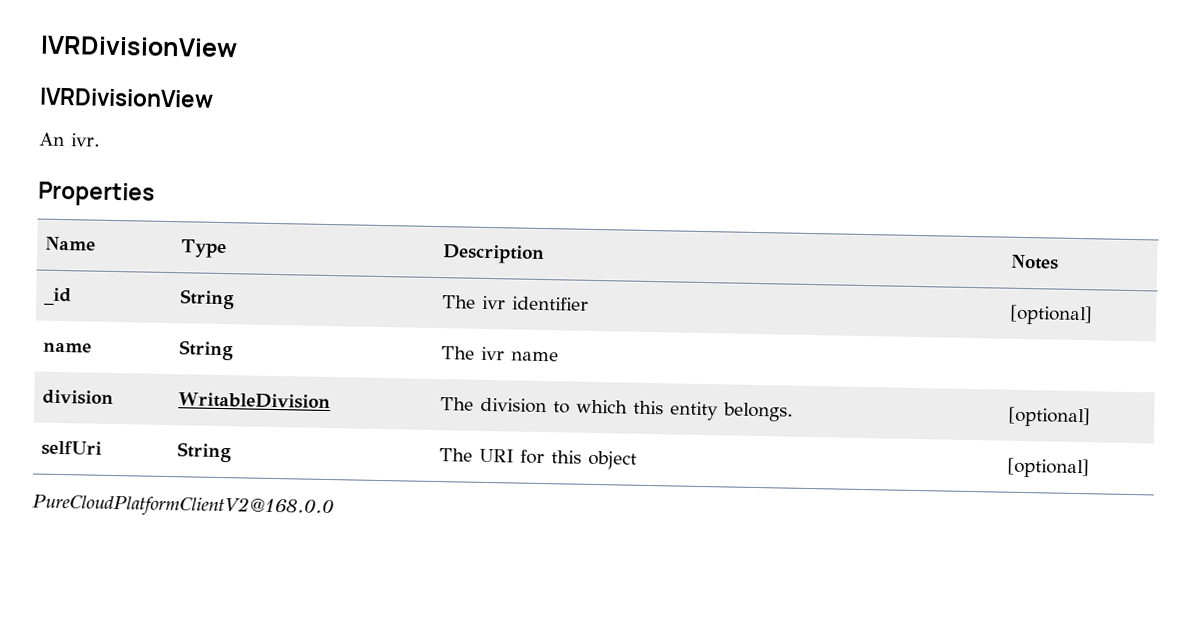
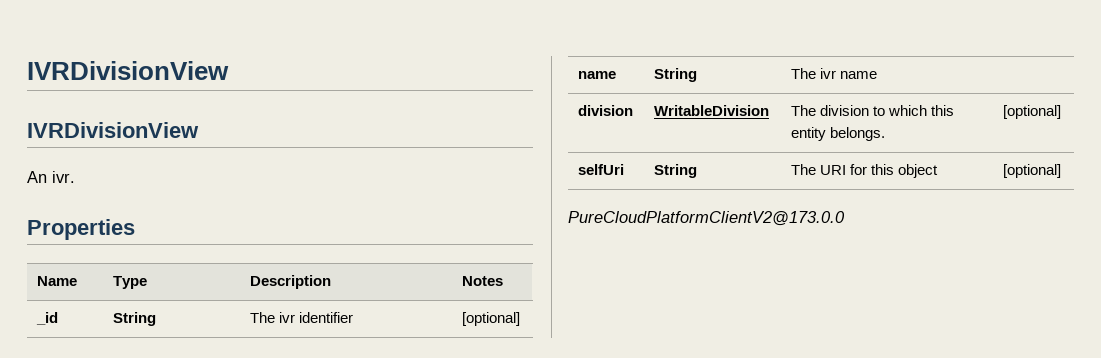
[32,493,334,520] PureCloudPlatformClientV2@168.0.0 -> [568,211,845,226] PureCloudPlatformClientV2@173.0.0

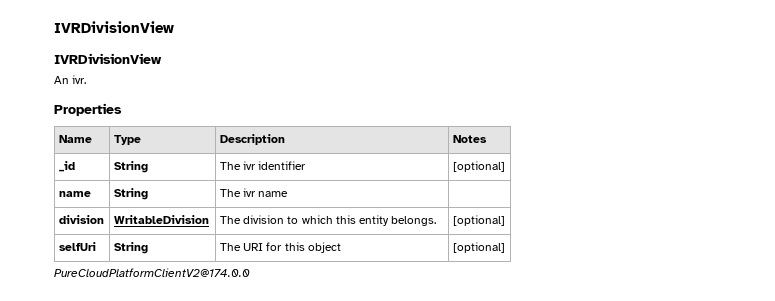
[568,211,845,226] PureCloudPlatformClientV2@173.0.0 -> [54,268,250,277] PureCloudPlatformClientV2@174.0.0

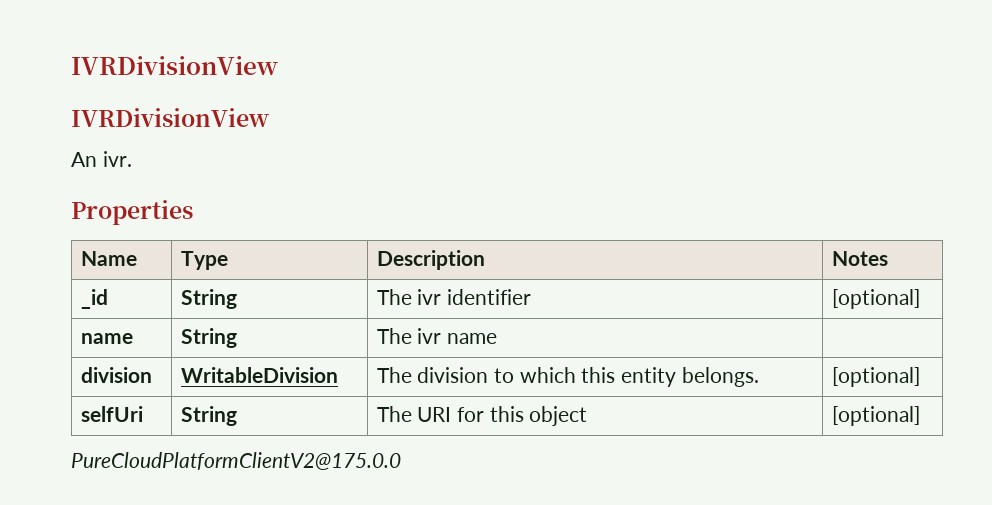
[54,268,250,277] PureCloudPlatformClientV2@174.0.0 -> [71,452,401,470] PureCloudPlatformClientV2@175.0.0

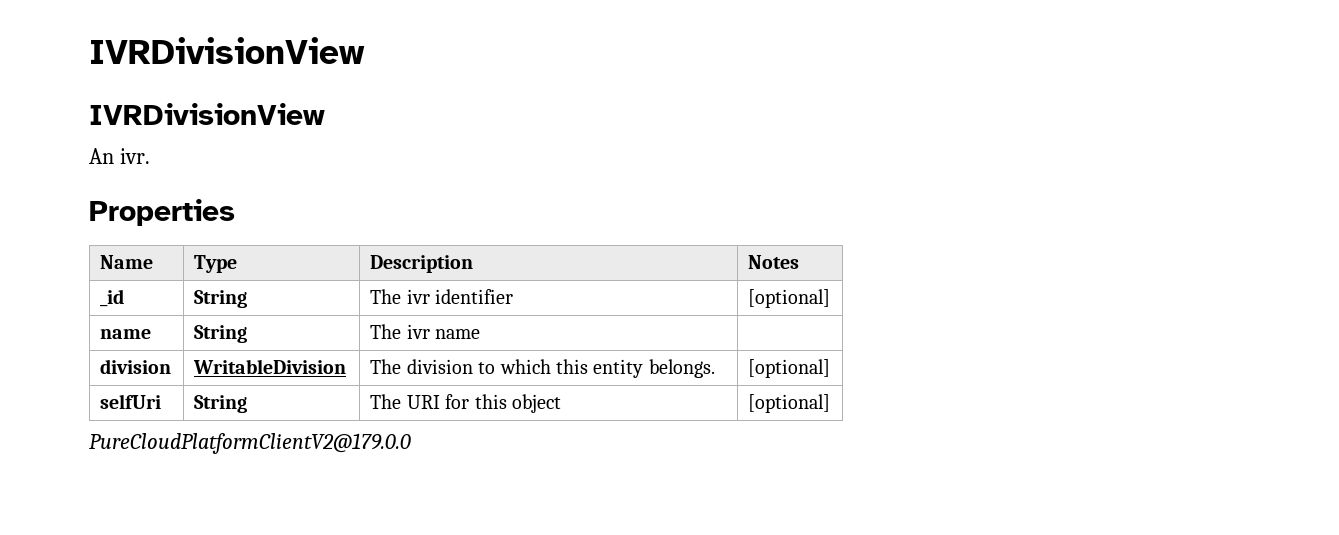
[71,452,401,470] PureCloudPlatformClientV2@175.0.0 -> [89,433,411,454] PureCloudPlatformClientV2@179.0.0

